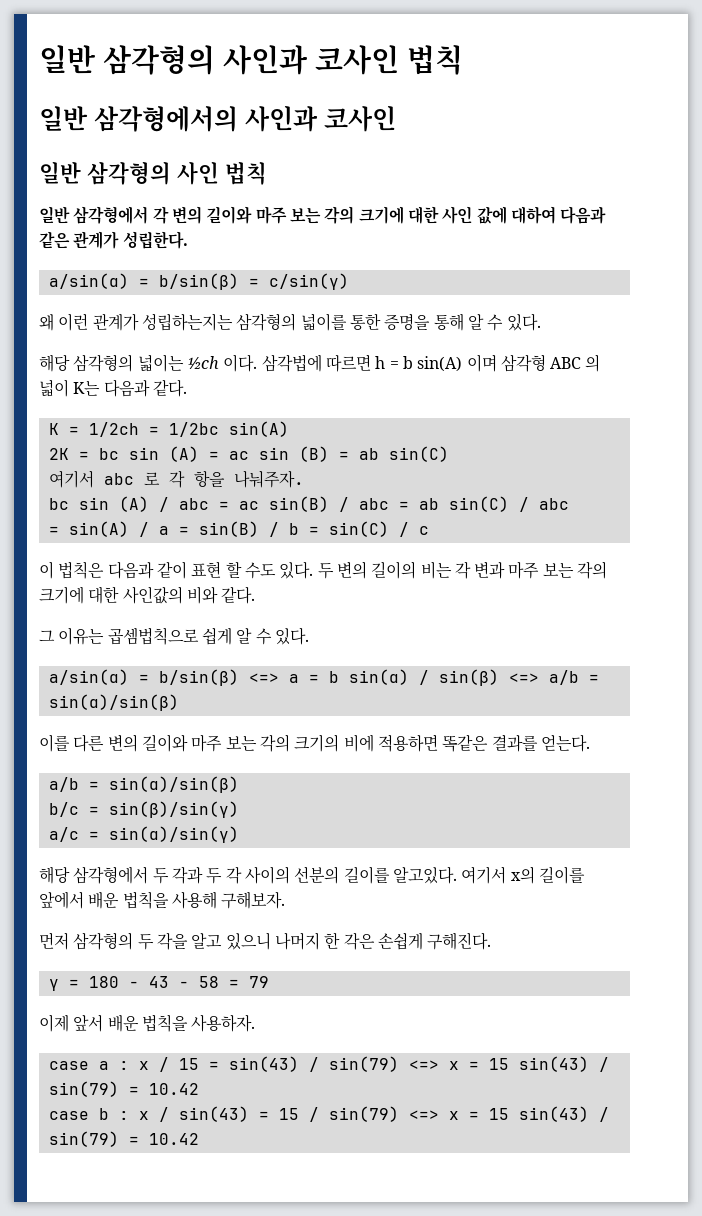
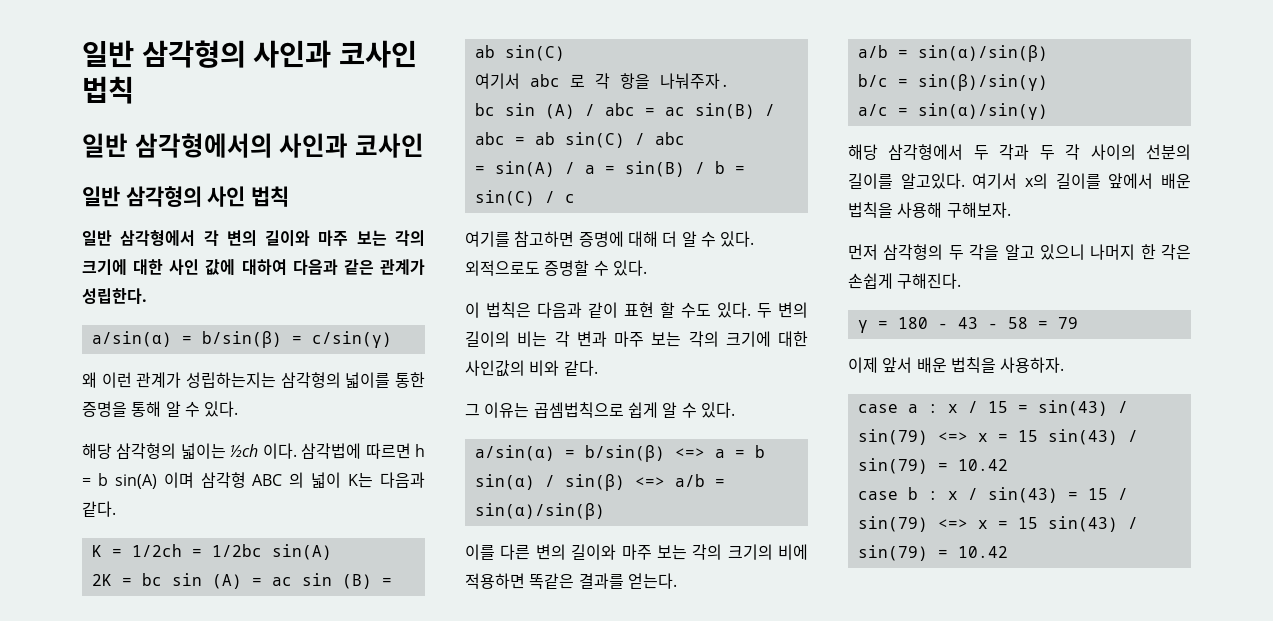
(429, 530) none -> [465,231,755,247] [465,260,647,276] // 여기를 참고하면 증명에 대해 더 알 수 있다. 외적으로도 증명할 수 있다.

